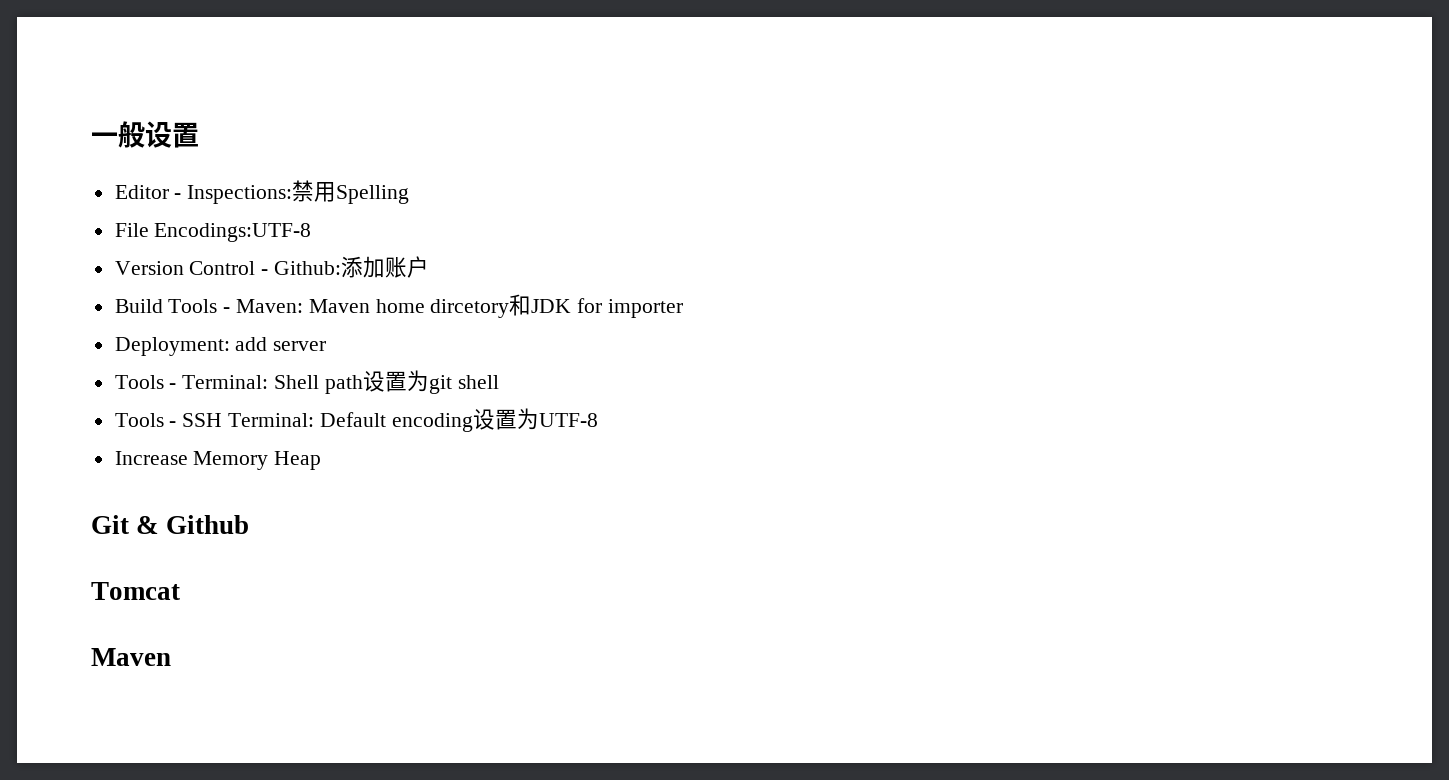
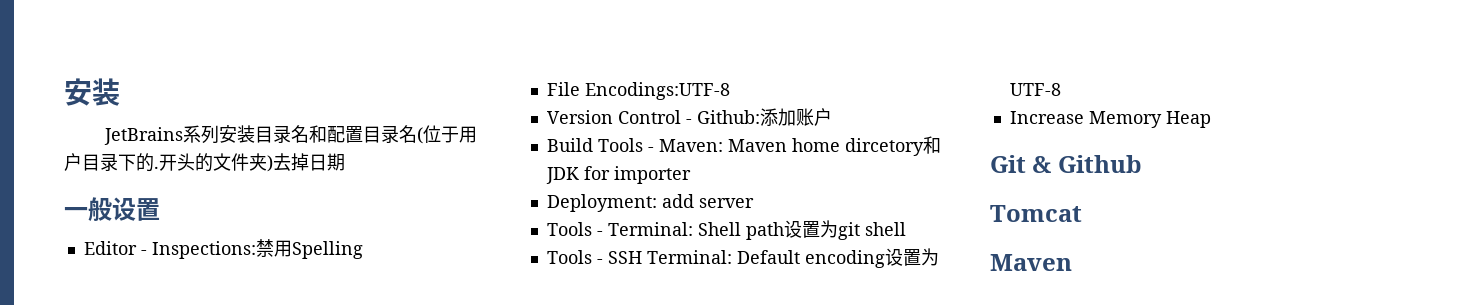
(91, 138) none -> [64,78,120,106] [104,125,478,145] [64,153,345,172] 安装 // JetBrains系列安装目录名和配置目录名(位于用户目录下的.开头的文件夹)去掉日期 //

